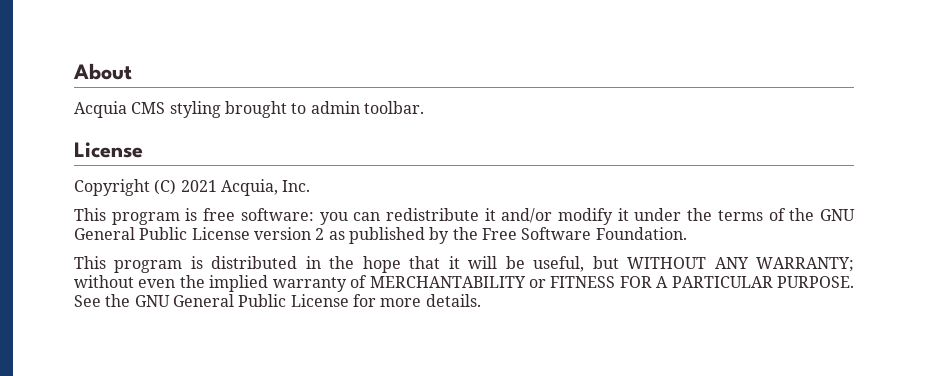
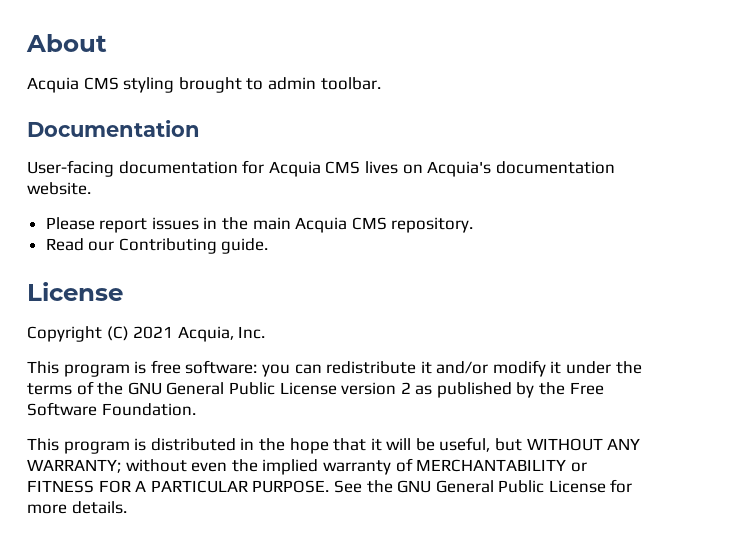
(424, 107) none -> [27,120,200,137] [27,160,615,177] [27,182,91,195] [45,217,474,233] [45,238,269,254] // Documentation // User-facing documentation for Acquia CMS lives on Acquia's documentation website. // Please report issues in the main Acquia CMS repository. // Read our Contributing guide.

